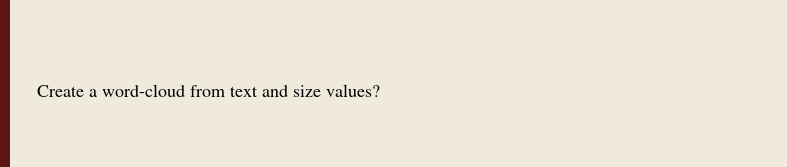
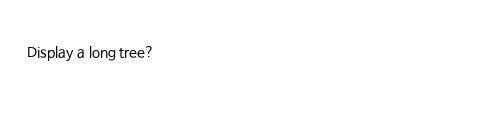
[37,84,380,97] Create a word-cloud from text and size values? -> [27,46,155,62] Display a long tree?

